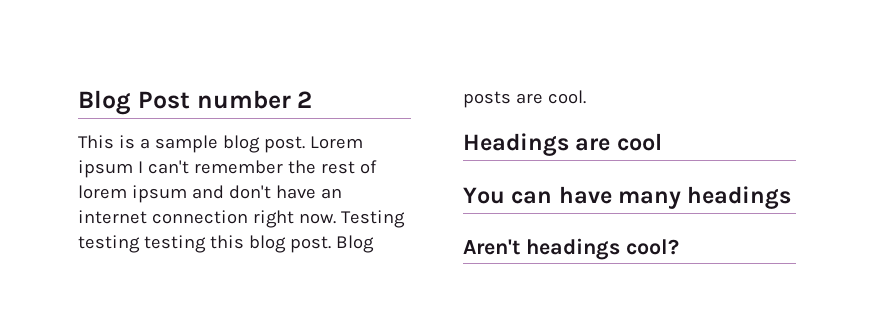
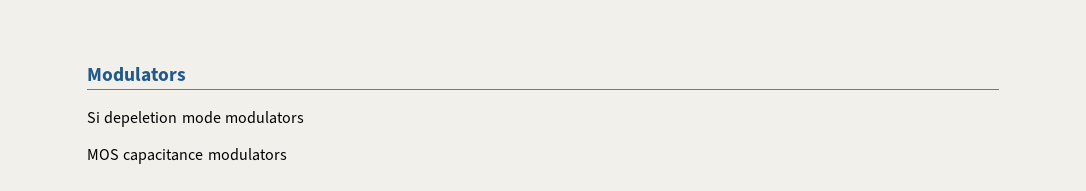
[78,90,313,115] [78,135,363,153] [78,160,377,178] [78,185,342,203] [78,210,405,228] [78,235,374,253] [463,90,586,108] [463,133,662,156] [463,186,792,209] [463,238,679,260] Blog Post number 2 // This is a sample blog post. Lorem ipsum I can't remember the rest of lorem ipsum and don't have an internet connection right now. Testing testing testing this blog post. Blog posts are cool. // Headings are cool // You can have many headings // Aren't headings cool? -> [87,67,186,82] [87,111,304,127] [87,148,287,164] Modulators // Si depeletion mode modulators // MOS capacitance modulators

